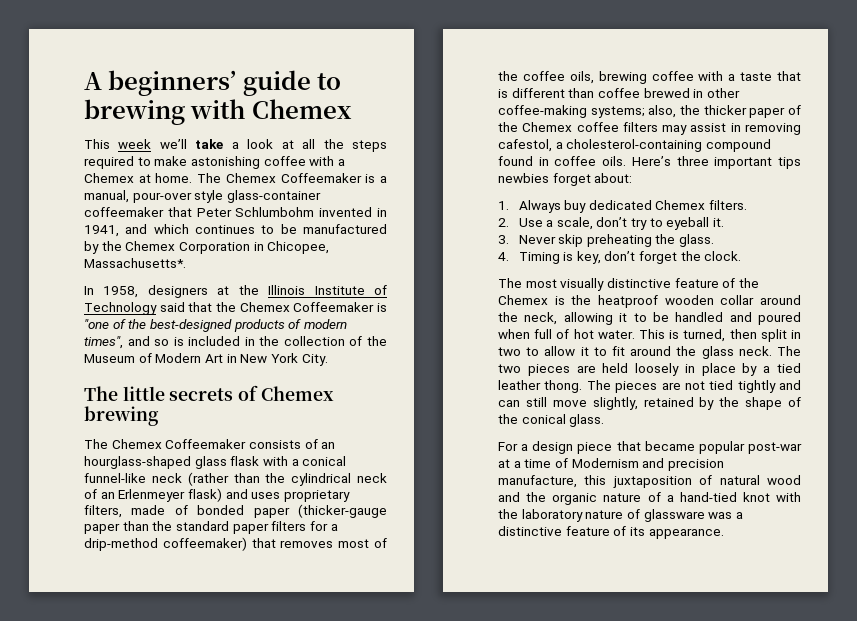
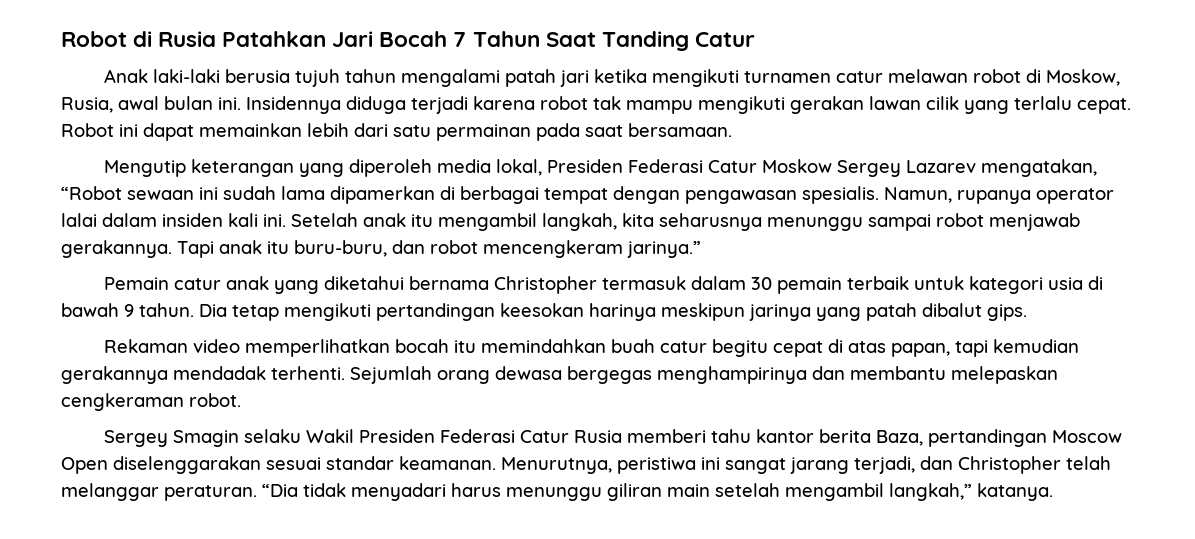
[84,70,342,96] [84,99,352,125] [84,139,388,152] [84,156,345,169] [84,173,388,183] [84,190,321,203] [84,207,387,217] [84,224,387,237] [84,241,330,254] [84,258,186,268] [84,285,388,298] [84,302,387,315] [84,319,347,332] [84,336,387,349] [84,353,328,366] [84,385,334,401] [84,406,159,426] [84,439,336,449] [84,456,347,469] [84,472,387,486] [84,488,350,502] [84,504,387,518] [84,521,338,534] [84,537,387,551] [498,71,801,84] [498,88,740,98] [498,105,801,118] [498,122,801,135] [498,139,771,152] [498,156,801,169] [498,173,633,186] [498,200,748,213] [498,217,725,230] [498,234,715,247] [498,251,742,264] [498,278,759,291] [498,295,801,308] [498,312,801,325] [498,329,801,342] [498,346,801,359] [498,363,801,376] [498,380,801,393] [498,397,801,410] [498,414,605,427] [498,441,802,454] [498,458,724,471] [498,475,801,488] [498,492,801,505] [498,509,743,522] [498,526,724,539] A beginners’ guide to brewing with Chemex // This week we’ll take a look at all the steps required to make astonishing coffee with a Chemex at home. The Chemex Coffeemaker is a manual, pour-over style glass-container coffeemaker that Peter Schlumbohm invented in 1941, and which continues to be manufactured by the Chemex Corporation in Chicopee, Massachusetts*. // In 1958, designers at the Illinois Institute of Technology said that the Chemex Coffeemaker is "one of the best-designed products of modern times", and so is included in the collection of the Museum of Modern Art in New York City. // The little secrets of Chemex brewing // The Chemex Coffeemaker consists of an hourglass-shaped glass flask with a conical funnel-like neck (rather than the cylindrical neck of an Erlenmeyer flask) and uses proprietary filters, made of bonded paper (thicker-gauge paper than the standard paper filters for a drip-method coffeemaker) that removes most of the coffee oils, brewing coffee with a taste that is different than coffee brewed in other coffee-making systems; also, the thicker paper of the Chemex coffee filters may assist in removing cafestol, a cholesterol-containing compound found in coffee oils. Here’s three important tips newbies forget about: // 1. Always buy dedicated Chemex filters. // 2. Use a scale, don’t try to eyeball it. // 3. Never skip preheating the glass. // 4. Timing is key, don’t forget the clock. // The most visually distinctive feature of the Chemex is the heatproof wooden collar around the neck, allowing it to be handled and poured when full of hot water. This is turned, then split in two to allow it to fit around the glass neck. The two pieces are held loosely in place by a tied leather thong. The pieces are not tied tightly and can still move slightly, retained by the shape of the conical glass. // For a design piece that became popular post-war at a time of Modernism and precision manufacture, this juxtaposition of natural wood and the organic nature of a hand-tied knot with the laboratory nature of glassware was a distinctive feature of its appearance. -> [61,31,755,51] [103,69,1120,87] [61,96,1131,114] [61,123,732,141] [103,159,1097,177] [61,186,1114,204] [61,213,1080,231] [61,240,701,258] [103,276,1103,294] [61,303,1027,321] [103,339,1079,357] [61,366,1058,384] [61,393,241,411] [103,429,1122,447] [61,456,1111,474] [61,483,1053,501] Robot di Rusia Patahkan Jari Bocah 7 Tahun Saat Tanding Catur // Anak laki-laki berusia tujuh tahun mengalami patah jari ketika mengikuti turnamen catur melawan robot di Moskow, Rusia, awal bulan ini. Insidennya diduga terjadi karena robot tak mampu mengikuti gerakan lawan cilik yang terlalu cepat. Robot ini dapat memainkan lebih dari satu permainan pada saat bersamaan. // Mengutip keterangan yang diperoleh media lokal, Presiden Federasi Catur Moskow Sergey Lazarev mengatakan, “Robot sewaan ini sudah lama dipamerkan di berbagai tempat dengan pengawasan spesialis. Namun, rupanya operator lalai dalam insiden kali ini. Setelah anak itu mengambil langkah, kita seharusnya menunggu sampai robot menjawab gerakannya. Tapi anak itu buru-buru, dan robot mencengkeram jarinya.” // Pemain catur anak yang diketahui bernama Christopher termasuk dalam 30 pemain terbaik untuk kategori usia di bawah 9 tahun. Dia tetap mengikuti pertandingan keesokan harinya meskipun jarinya yang patah dibalut gips. // Rekaman video memperlihatkan bocah itu memindahkan buah catur begitu cepat di atas papan, tapi kemudian gerakannya mendadak terhenti. Sejumlah orang dewasa bergegas menghampirinya dan membantu melepaskan cengkeraman robot. // Sergey Smagin selaku Wakil Presiden Federasi Catur Rusia memberi tahu kantor berita Baza, pertandingan Moscow Open diselenggarakan sesuai standar keamanan. Menurutnya, peristiwa ini sangat jarang terjadi, dan Christopher telah melanggar peraturan. “Dia tidak menyadari harus menunggu giliran main setelah mengambil langkah,” katanya.

